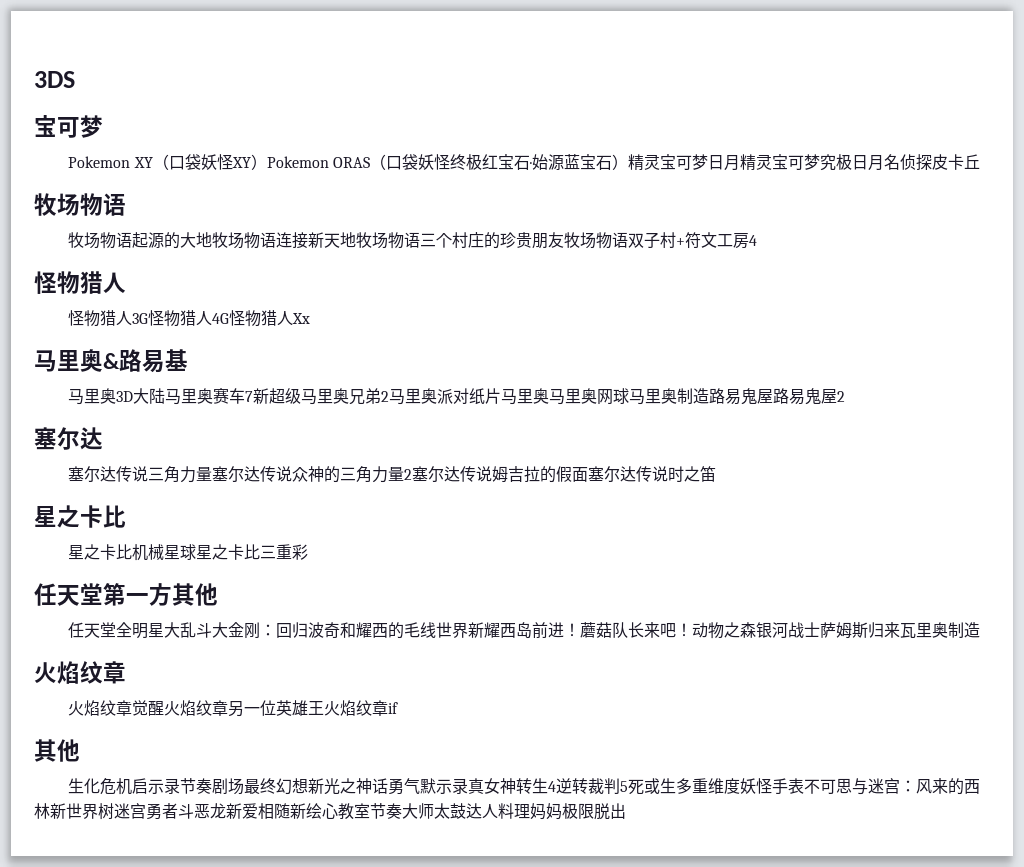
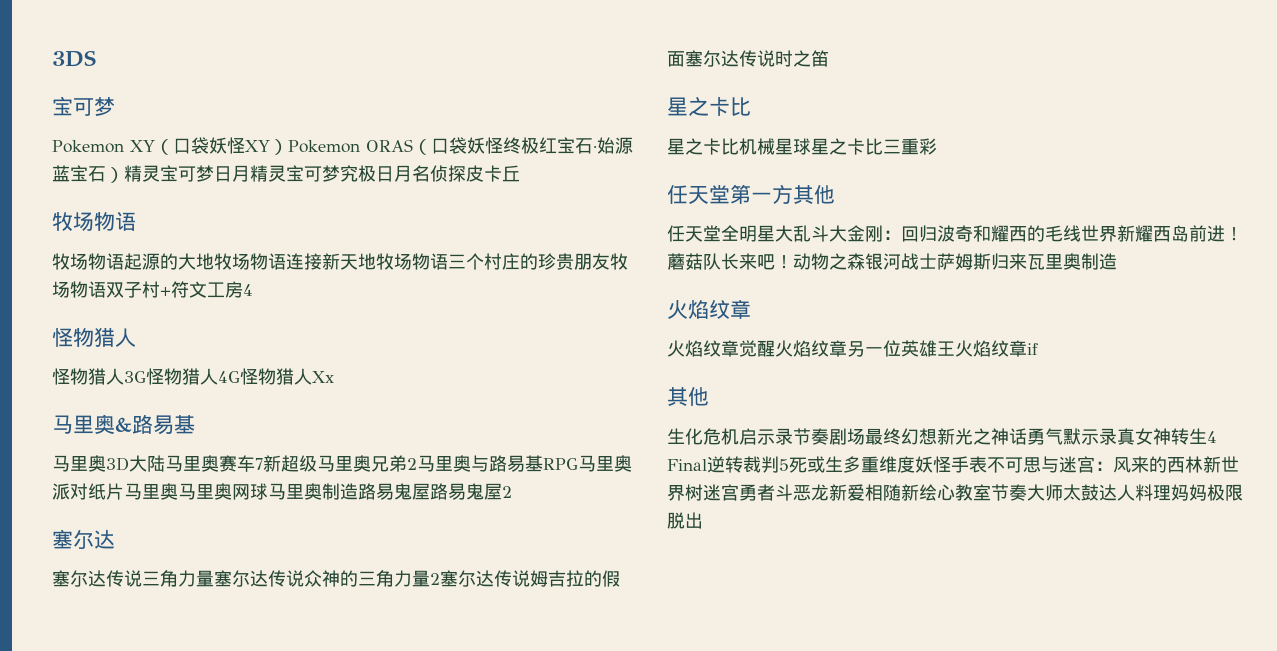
(438, 396) none -> [471,455,632,472] 与路易基RPG马里奥
(557, 786) none -> [667,459,707,471] Final

